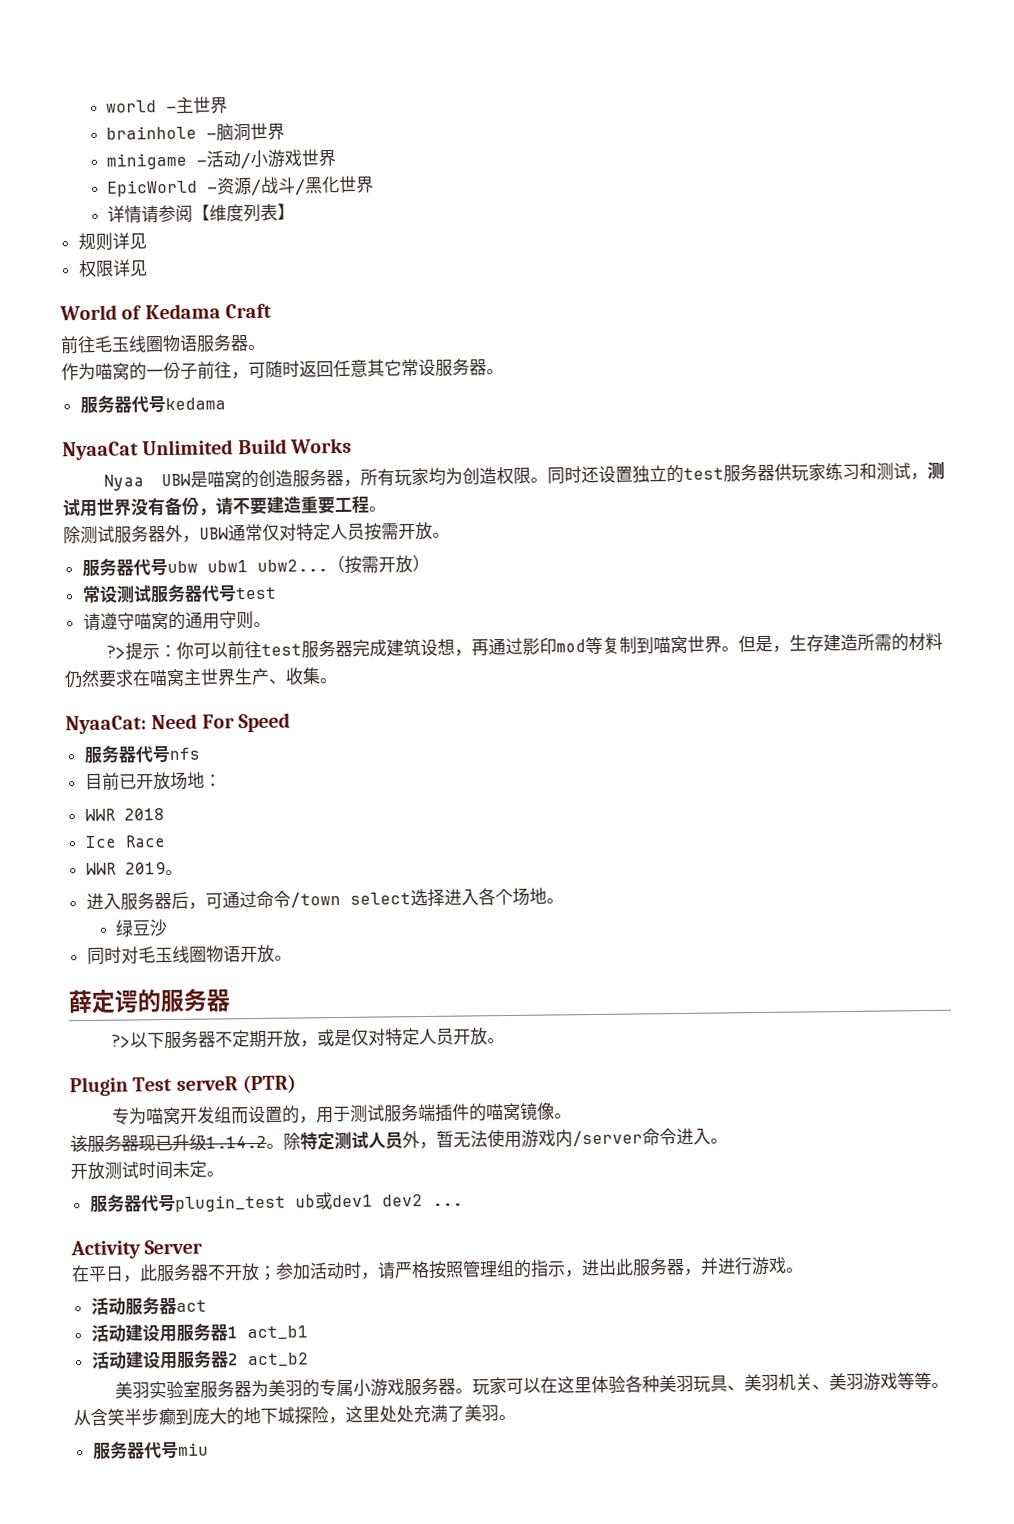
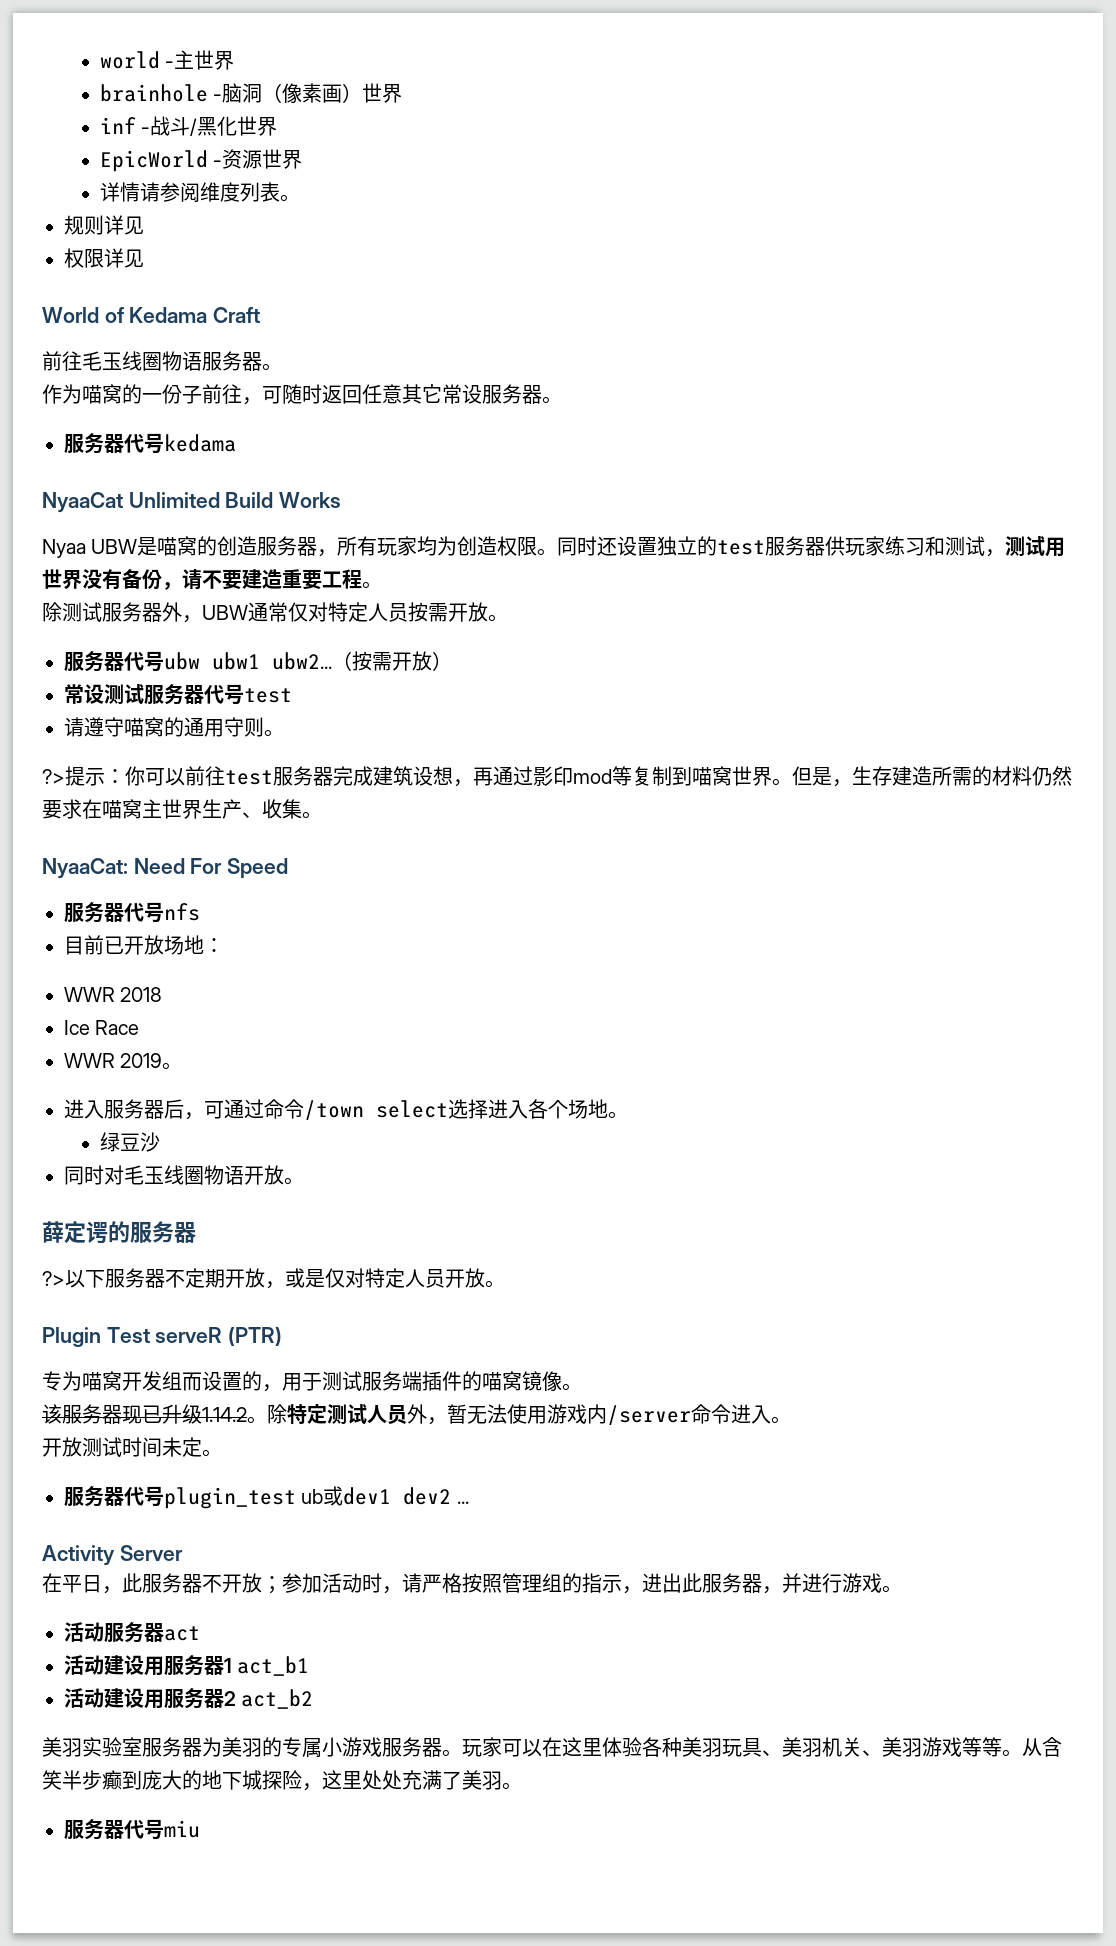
[250,122,286,140] [106,148,337,170] [107,176,263,197] 世界 // minigame -活动/小游戏世界 // EpicWorld -资源/ -> [261,83,402,103] [99,117,150,134] （像素画）世界 // inf -
(375, 184) none -> [99,149,302,172] // EpicWorld -资源世界
[192,204,211,221] 【 -> (200, 192) none
[277,203,296,220] 】 -> [279,194,300,202] 。

